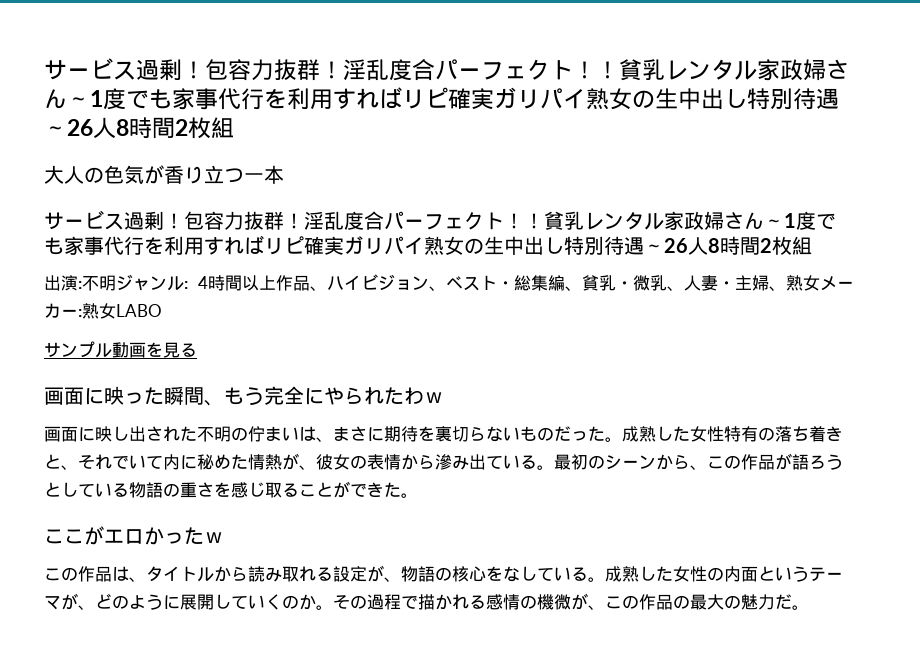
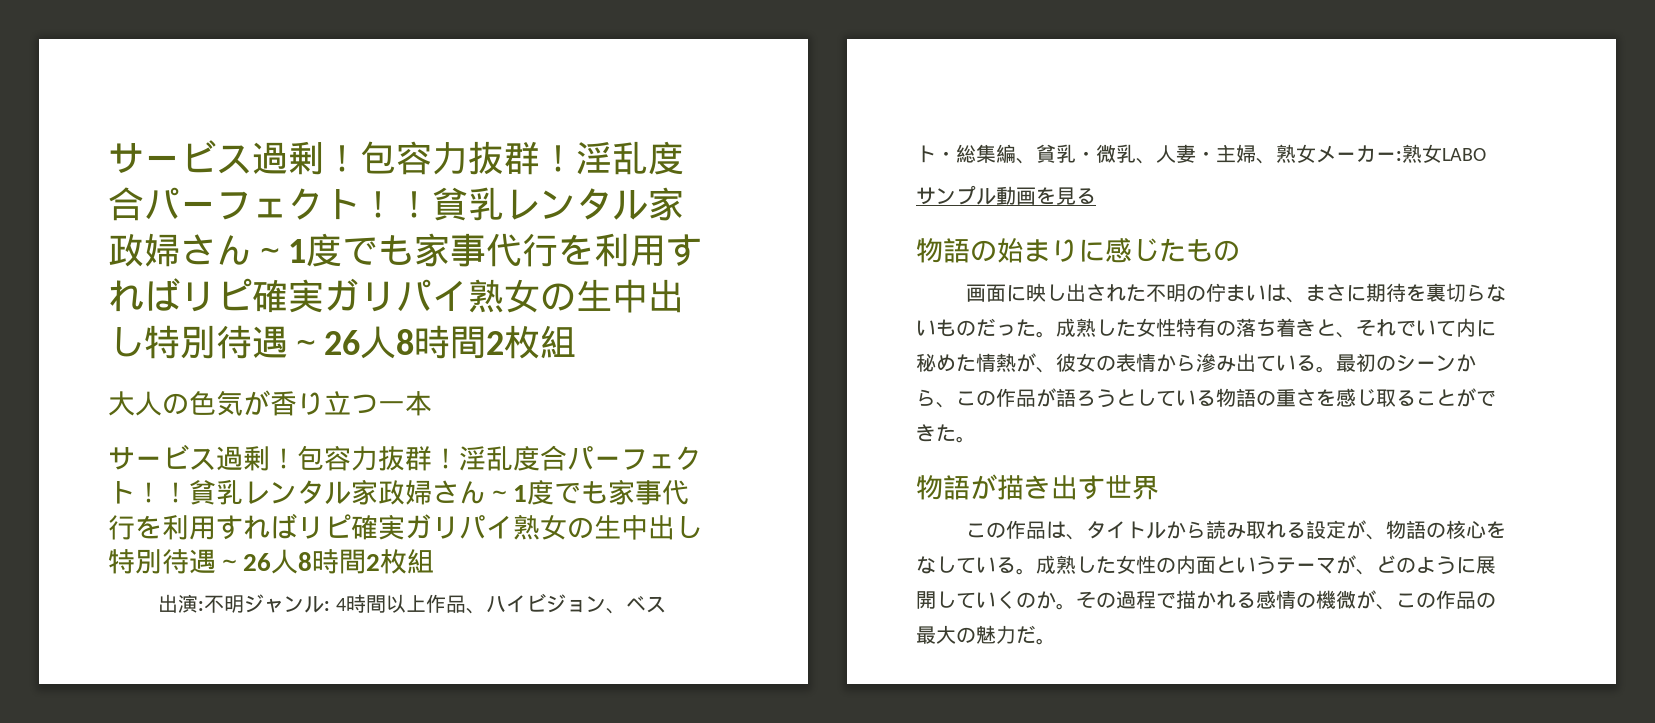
[44,386,444,406] 画面に映った瞬間、もう完全にやられたわｗ -> [916,237,1240,263] 物語の始まりに感じたもの
[44,526,224,545] ここがエロかったｗ -> [916,474,1159,500] 物語が描き出す世界

